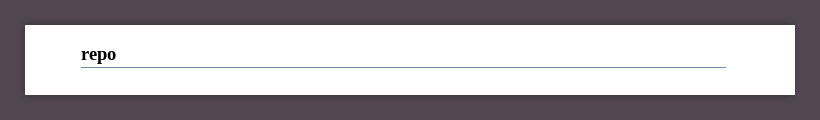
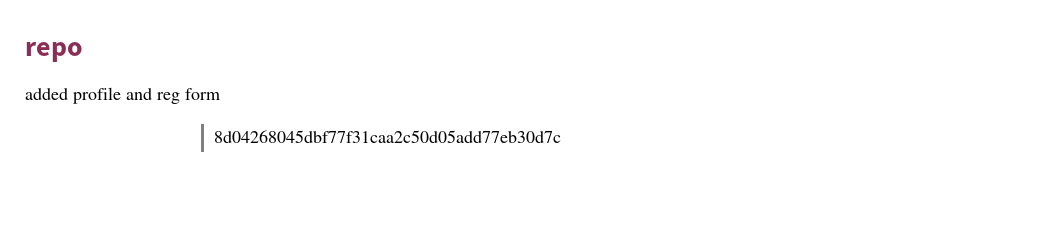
(116, 57) none -> [25,87,220,104] [214,130,562,143] // added profile and reg form // 8d04268045dbf77f31caa2c50d05add77eb30d7c

